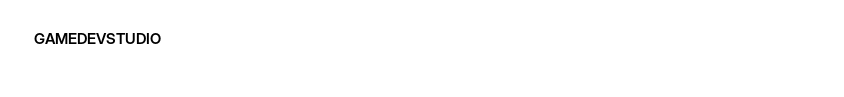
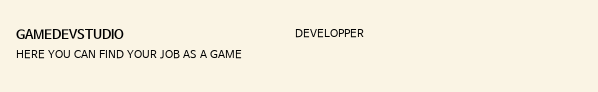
(161, 38) none -> [16,50,242,59] [295,29,364,38] // HERE YOU CAN FIND YOUR JOB AS A GAME DEVELOPPER

